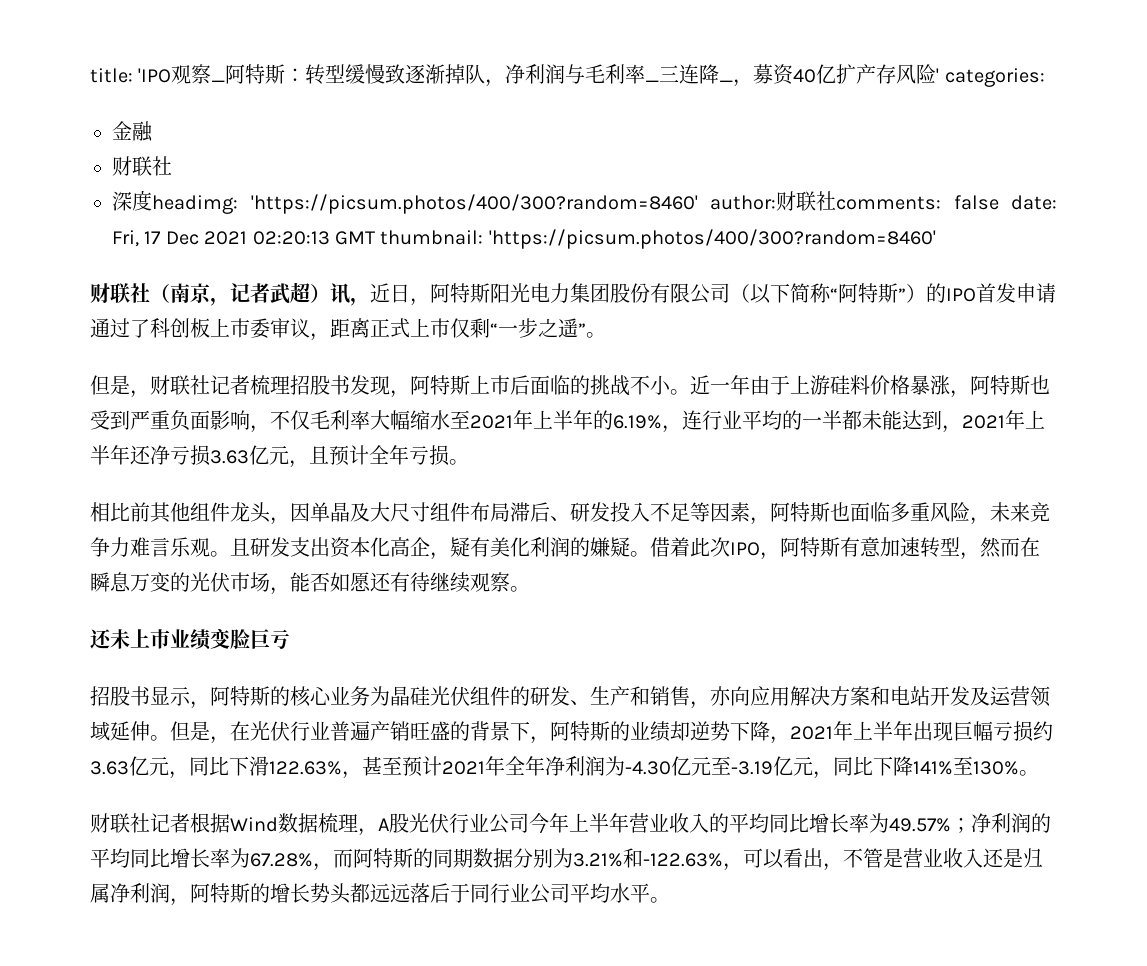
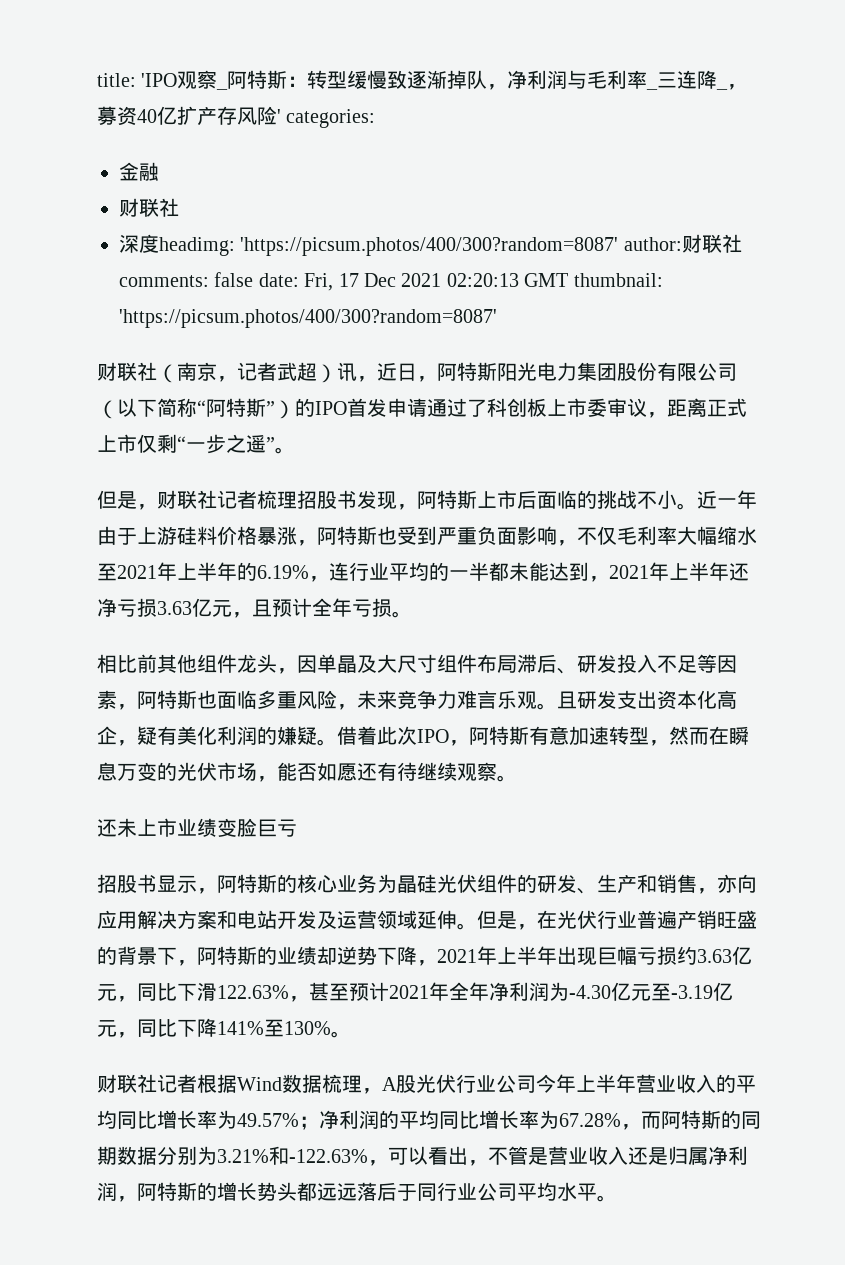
[250,194,698,214] 'https://picsum.photos/400/300?random=8460' -> [240,237,619,256] 'https://picsum.photos/400/300?random=8087'
[488,229,936,249] 'https://picsum.photos/400/300?random=8460' -> [119,309,497,328] 'https://picsum.photos/400/300?random=8087'

